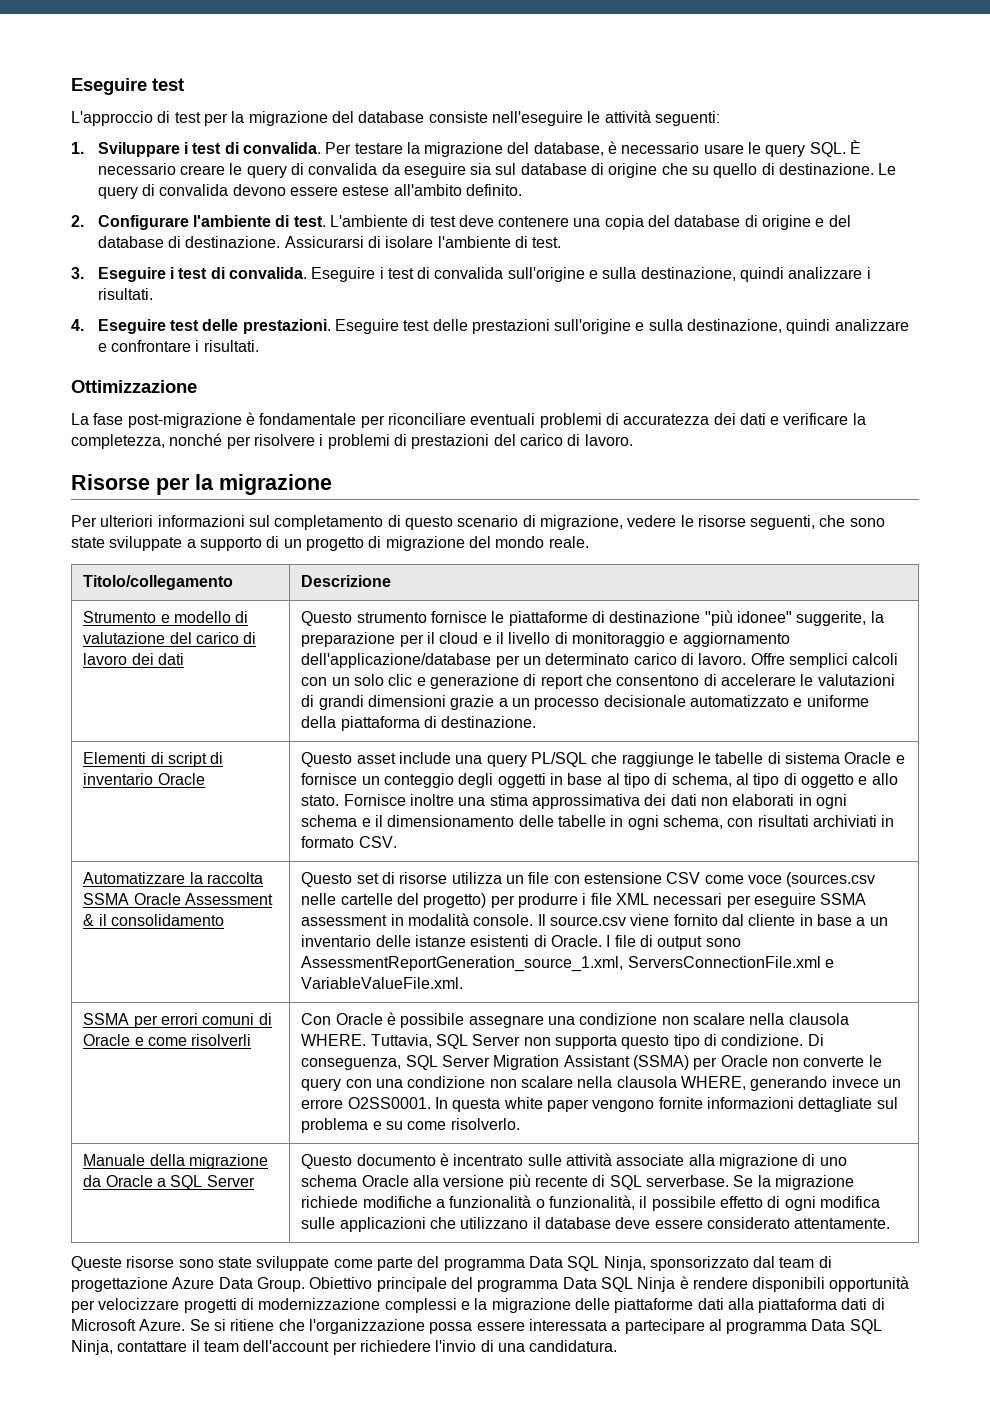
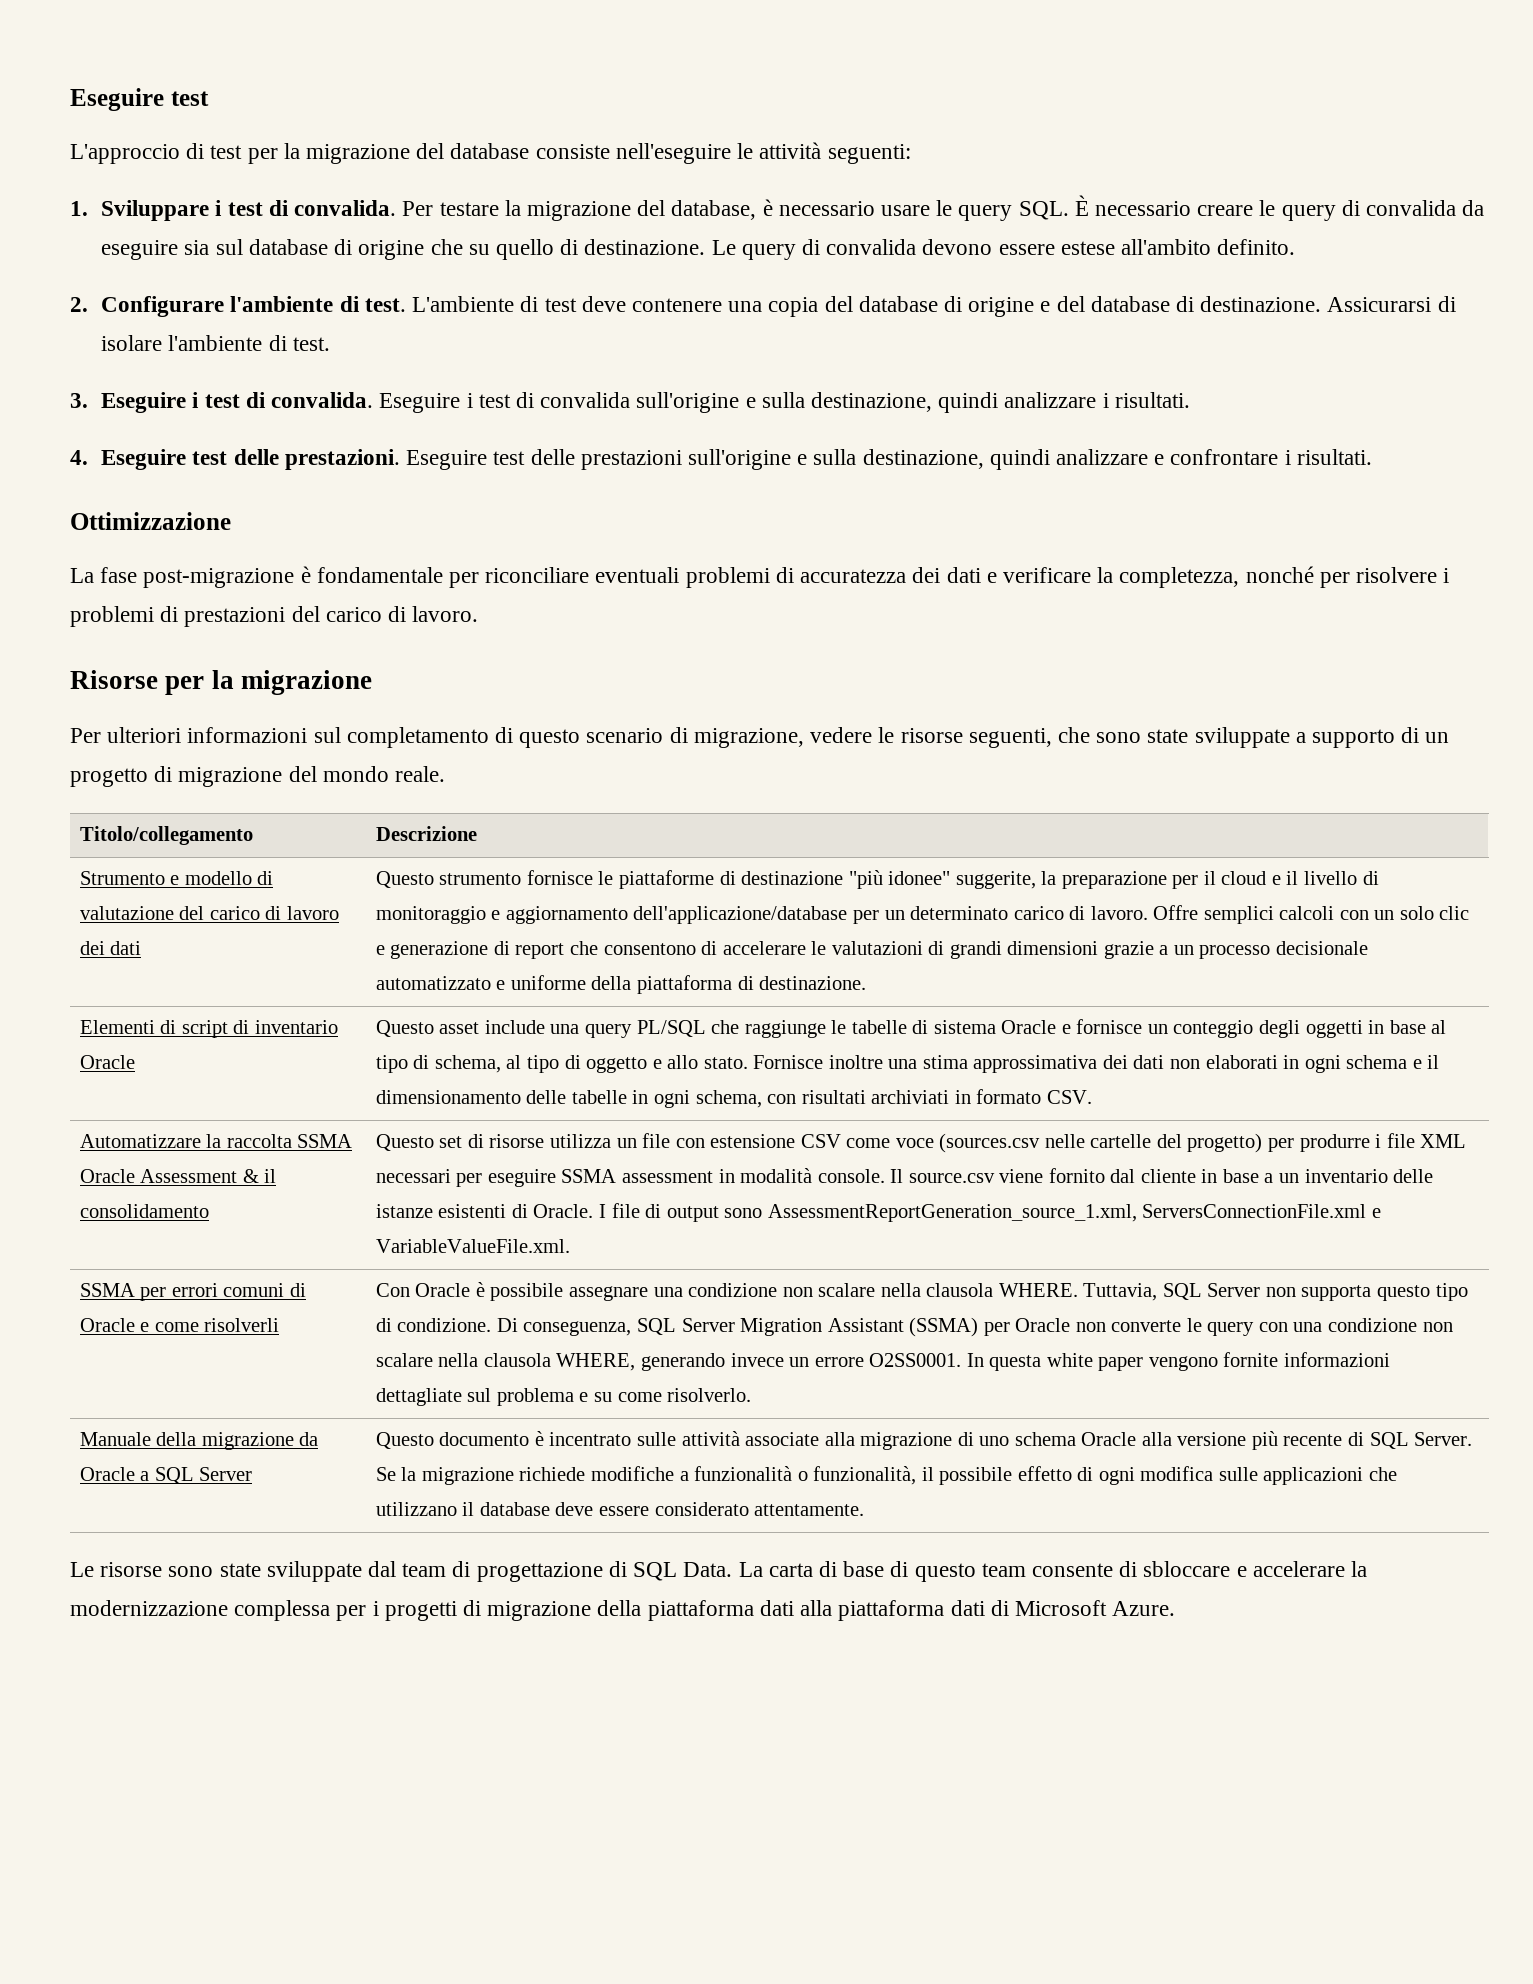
[646,1175,730,1187] serverbase. -> [1414,1432,1473,1446] Server.
[71,1256,122,1271] Queste -> [70,1562,94,1577] Le
[333,1256,832,1271] [71,1276,910,1292] [71,1298,694,1313] come parte del programma Data SQL Ninja, sponsorizzato dal team di progettazione Azure Data Group. Obiettivo principale del programma Data SQL Ninja è rendere disponibili opportunità per velocizzare progetti di modernizzazione complessi e la migrazione delle piattaforme -> [368,1561,1368,1582] [70,1600,754,1621] dal team di progettazione di SQL Data. La carta di base di questo team consente di sbloccare e accelerare la modernizzazione complessa per i progetti di migrazione della piattaforma
[189,1319,882,1334] [71,1340,618,1355] Se si ritiene che l'organizzazione possa essere interessata a partecipare al programma Data SQL Ninja, contattare il team dell'account per richiedere l'invio di una candidatura. -> (1176, 1608) none

